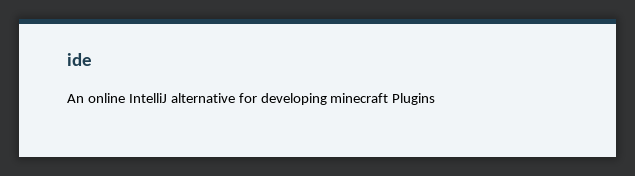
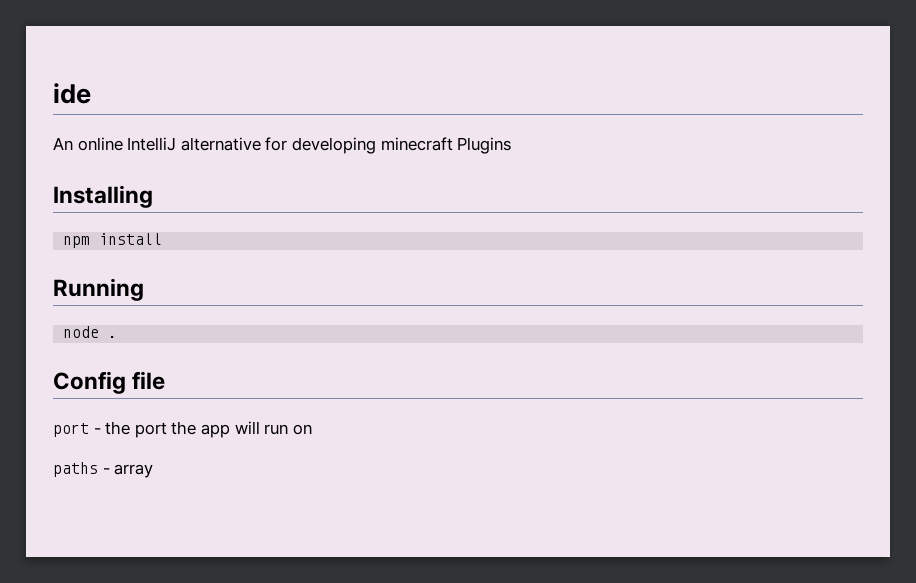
(436, 99) none -> [53,185,153,208] [63,233,163,248] [53,278,144,301] [63,326,118,338] [53,371,166,394] [53,421,312,438] [53,462,154,478] // Installing // npm install // Running // node . // Config file // port - the port the app will run on // paths - array

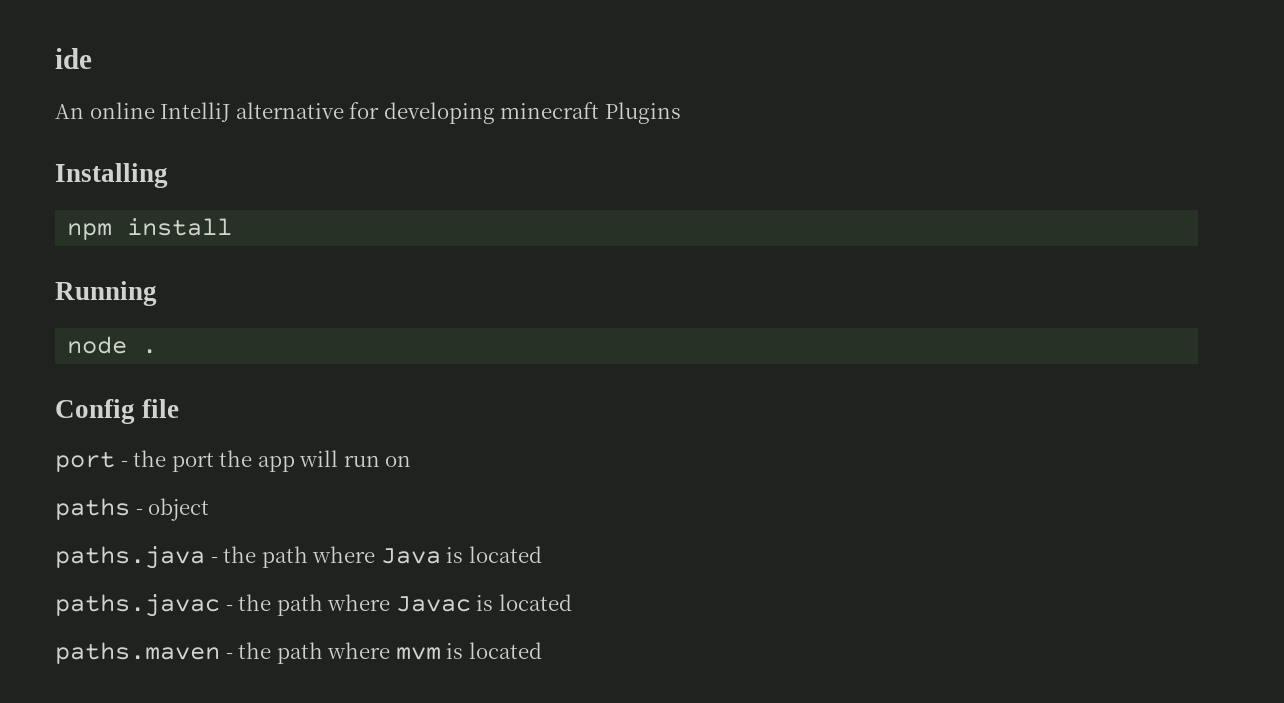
[114,464,154,478] array -> [148,498,210,521] [55,546,542,569] [55,594,572,617] [55,642,542,664] object // paths.java - the path where Java is located // paths.javac - the path where Javac is located // paths.maven - the path where mvm is located

